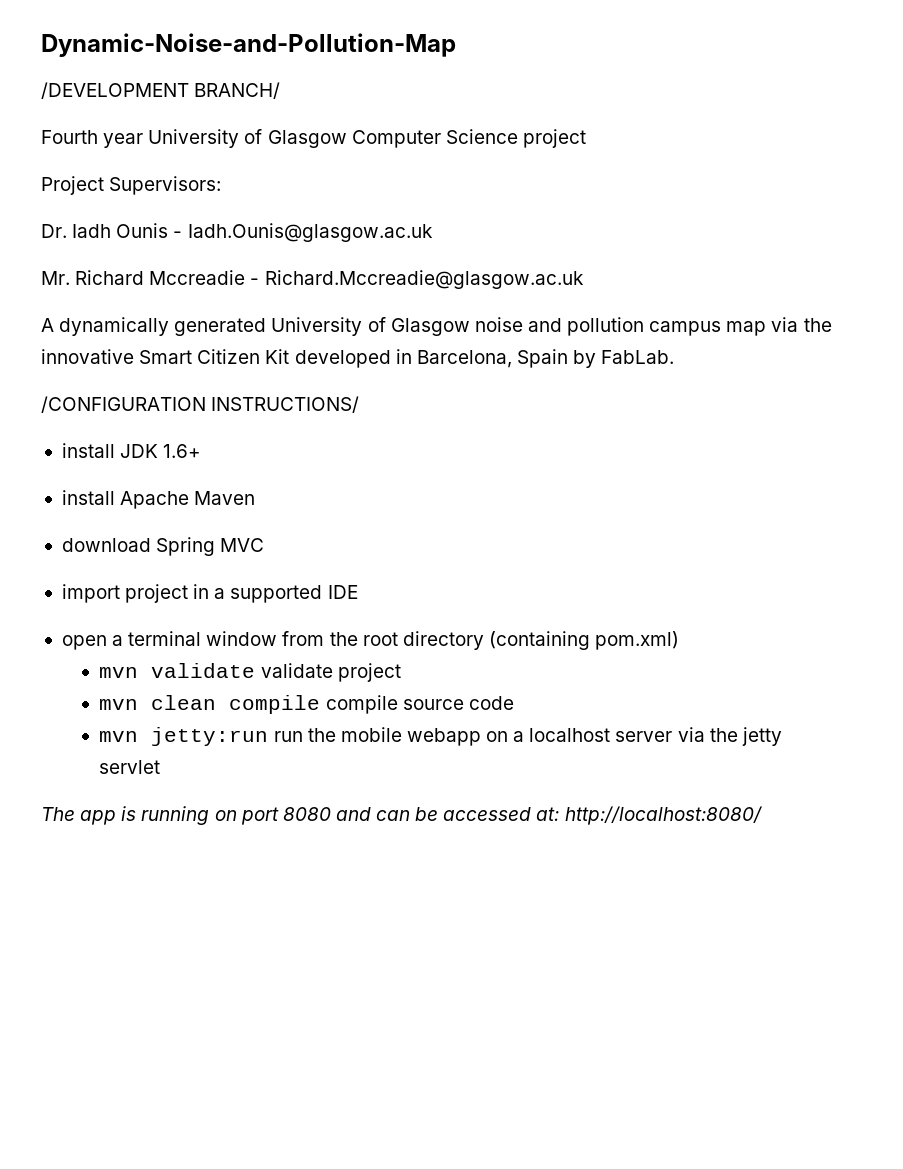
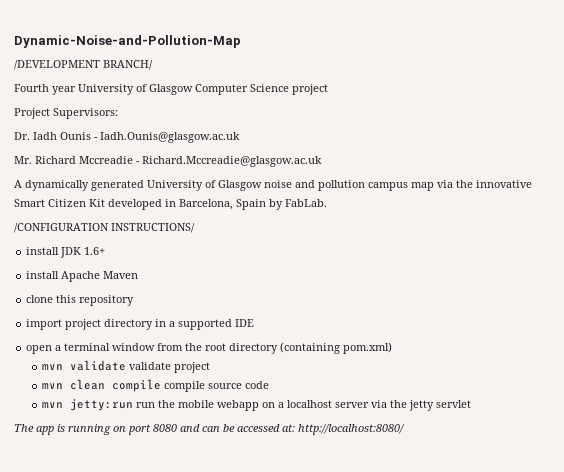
[61,537,265,556] download Spring MVC -> [26,295,135,306] clone this repository
(189, 593) none -> [104,319,154,330] directory

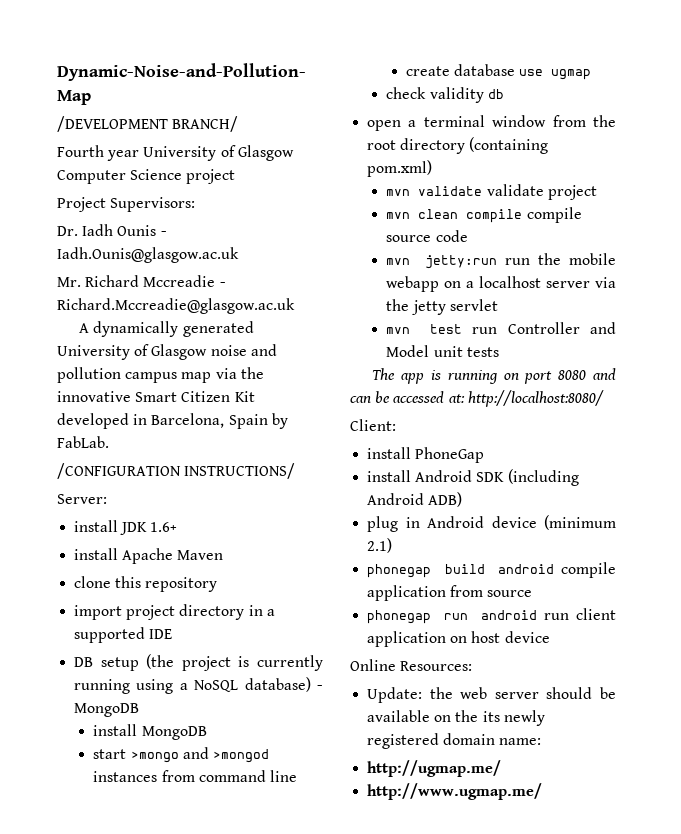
(195, 228) none -> [57,494,107,504] // Server:
(255, 323) none -> [74,654,323,671] [74,677,323,694] [74,703,140,717] [93,724,207,740] [93,747,269,763] [93,770,297,782] [405,64,592,80] [386,87,504,103] // DB setup (the project is currently running using a NoSQL database) - MongoDB // install MongoDB // start >mongo and >mongod instances from command line // create database use ugmap // check validity db
(472, 404) none -> [386,322,616,334] [386,345,499,357] // mvn test run Controller and Model unit tests
(405, 429) none -> [350,419,396,431] [367,447,485,463] [367,469,579,486] [367,492,463,507] [367,515,616,532] [367,538,393,553] [367,562,616,578] [367,585,533,601] [367,608,616,624] [367,631,550,647] [350,659,473,671] [367,687,616,703] [367,710,545,726] [367,733,542,749] [367,760,502,777] [367,783,543,800] // Client: // install PhoneGap // install Android SDK (including Android ADB) // plug in Android device (minimum 2.1) // phonegap build android compile application from source // phonegap run android run client application on host device // Online Resources: // Update: the web server should be available on the its newly registered domain name: // http://ugmap.me/ // http://www.ugmap.me/

